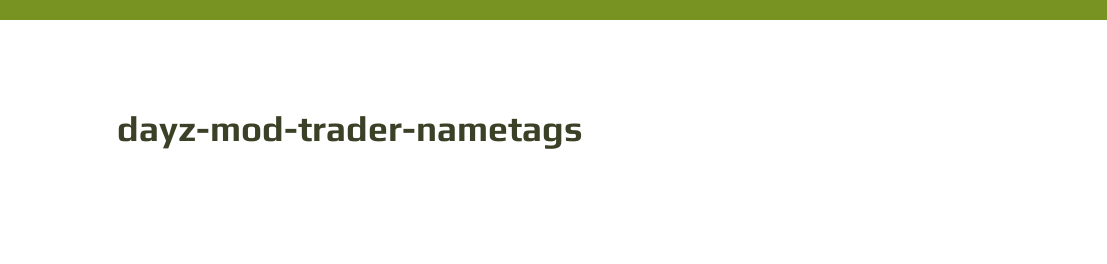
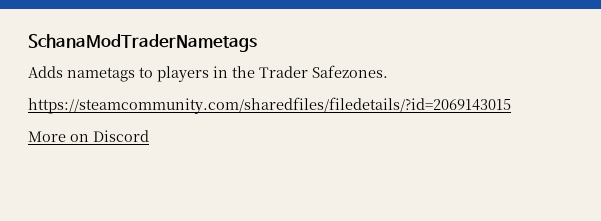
[117,116,583,149] dayz-mod-trader-nametags -> [28,34,257,52] [28,65,388,82] [28,97,511,114] [28,130,149,142] SchanaModTraderNametags // Adds nametags to players in the Trader Safezones. // https://steamcommunity.com/sharedfiles/filedetails/?id=2069143015 // More on Discord

